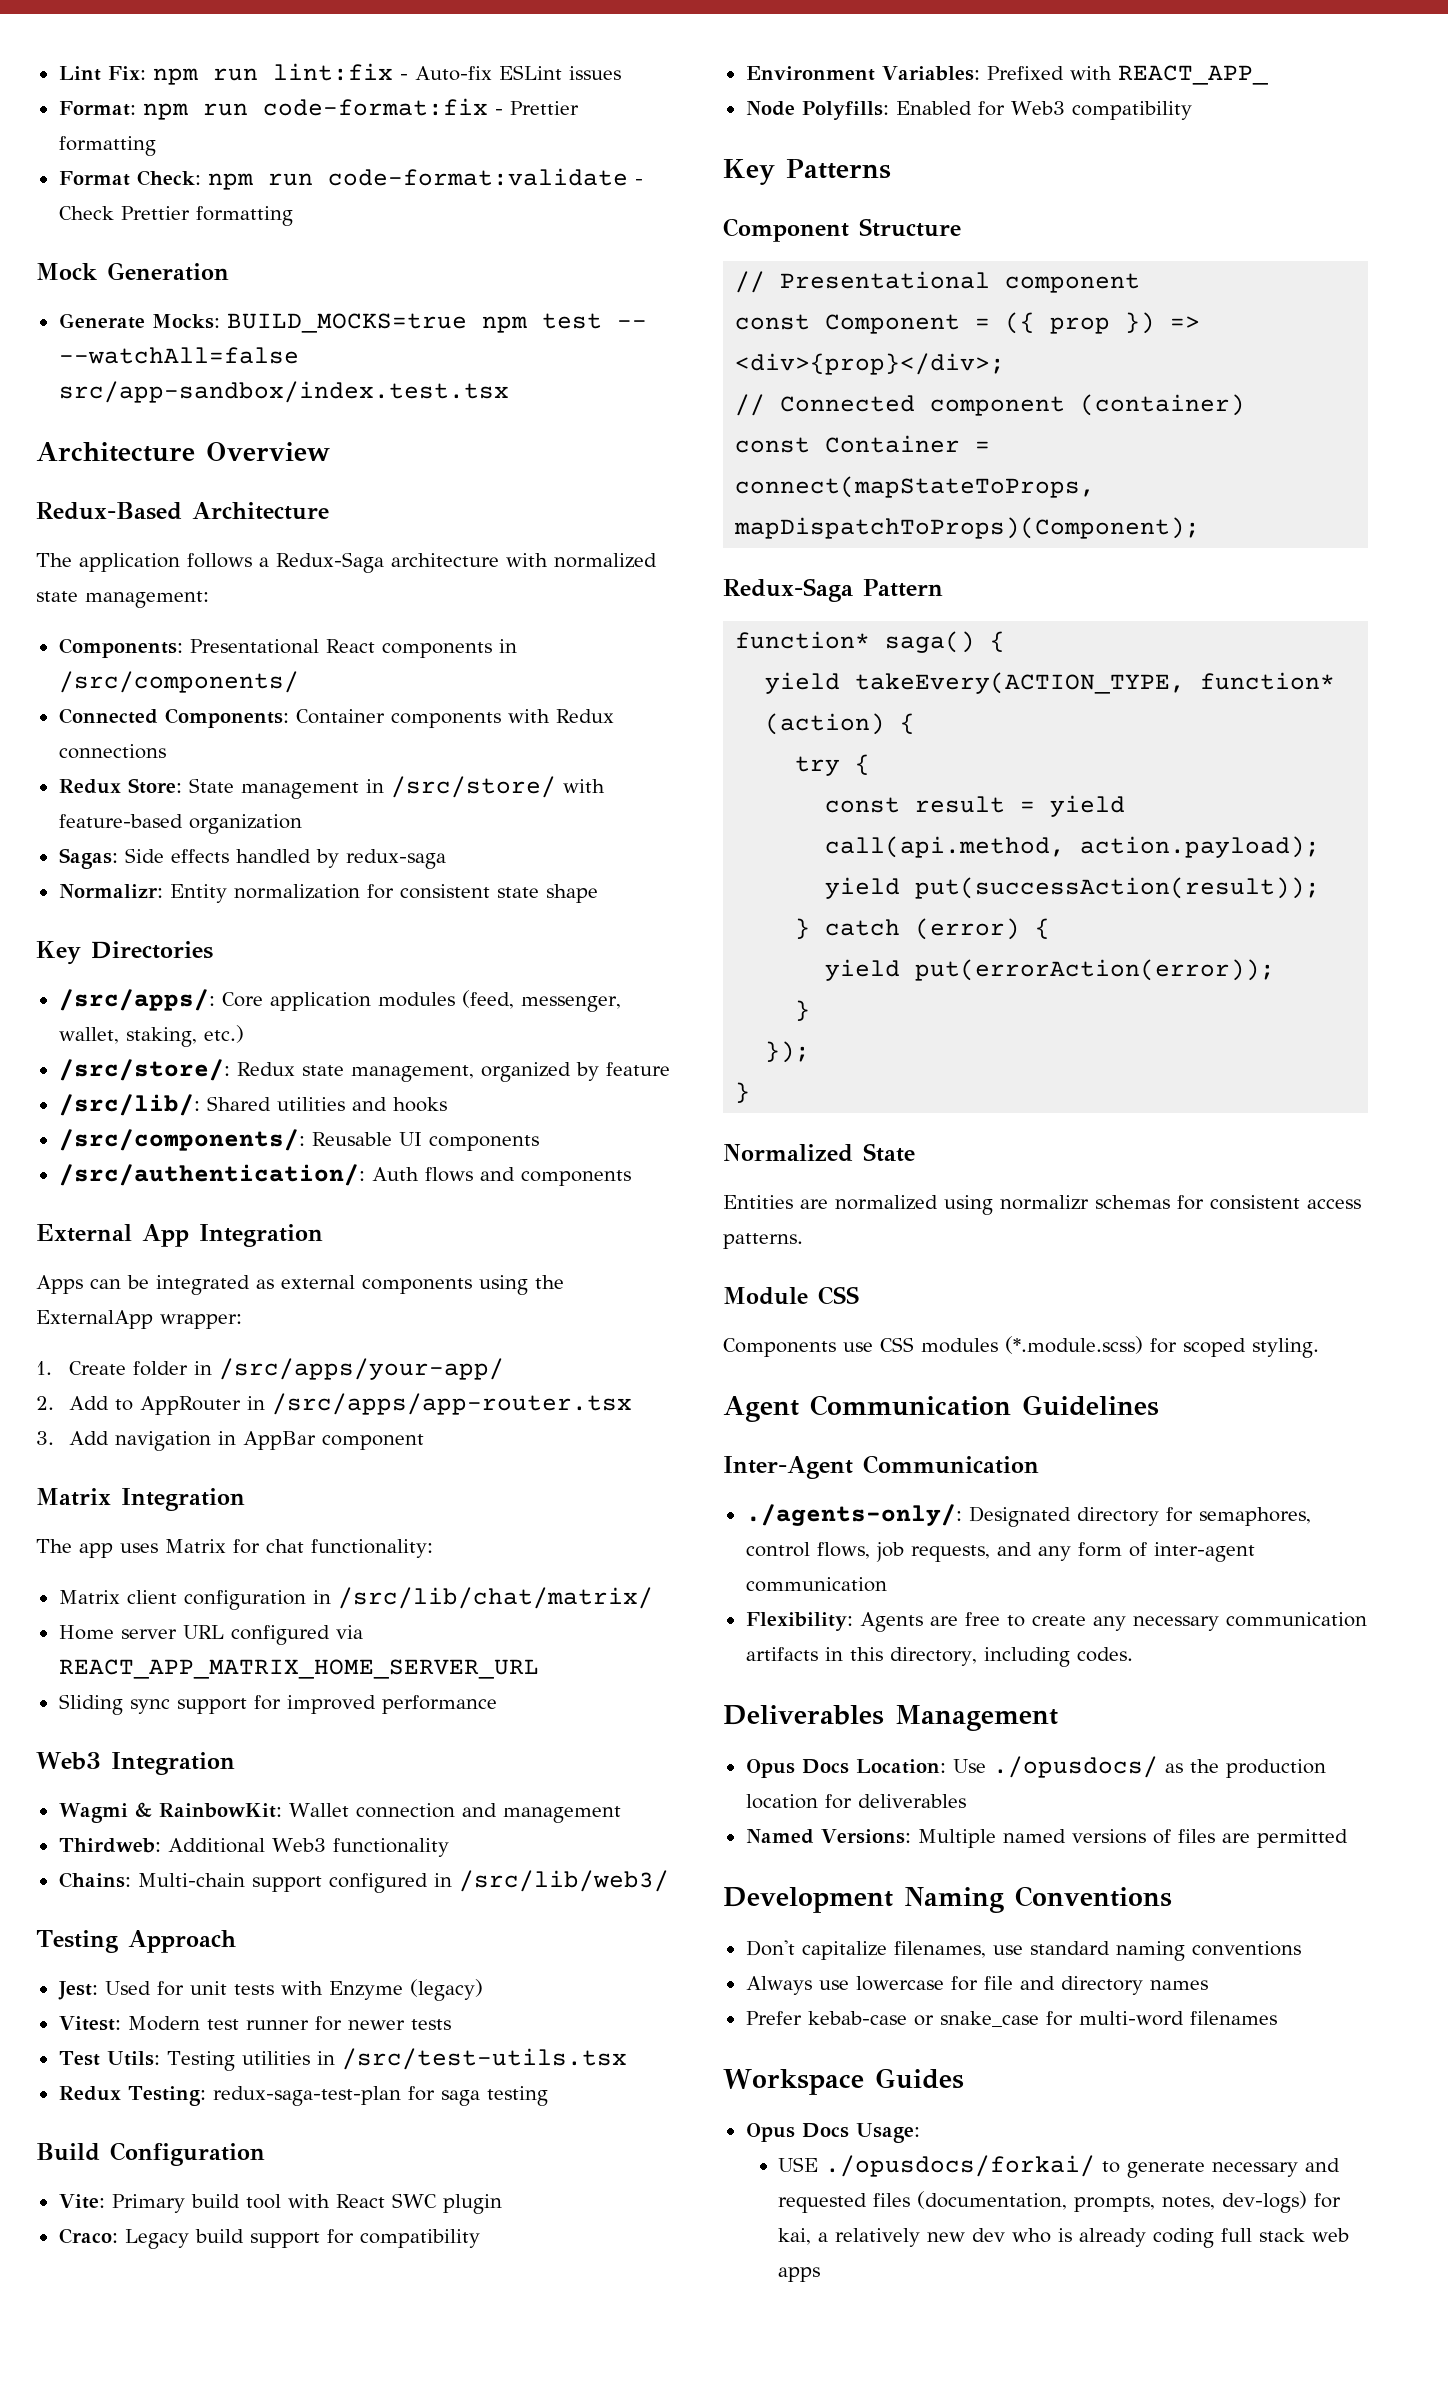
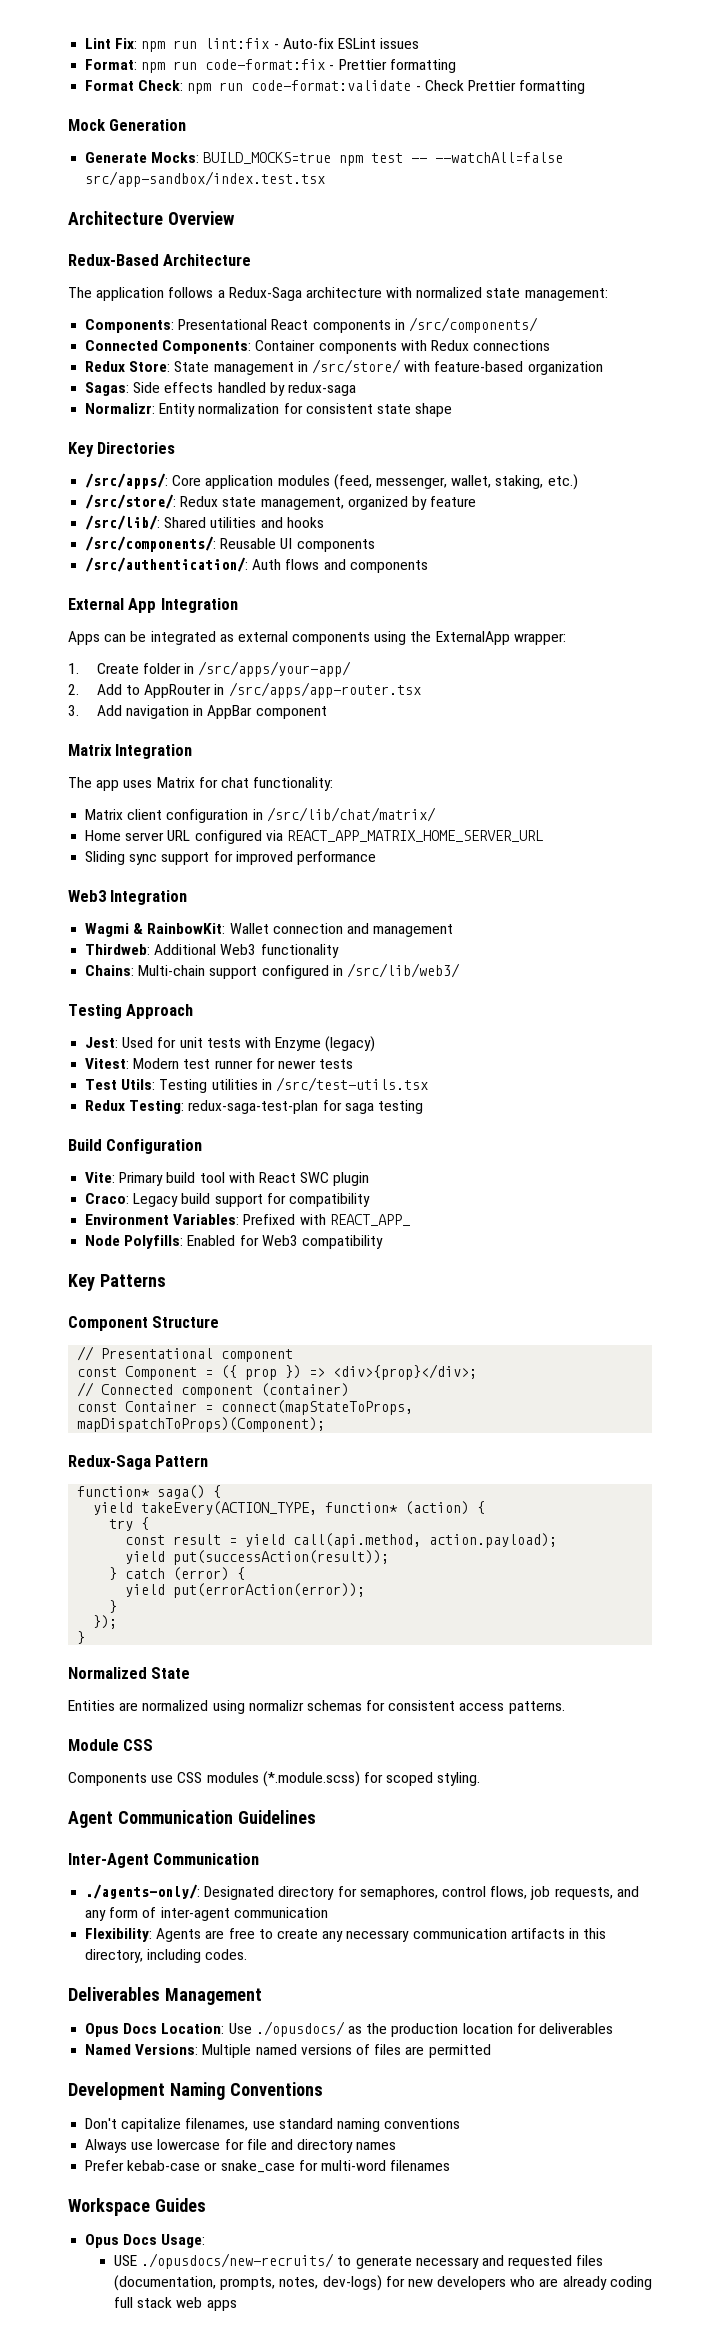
[825,2155,1096,2177] ./opusdocs/forkai/ -> [141,2253,335,2269] ./opusdocs/new-recruits/
[778,2228,1073,2247] kai, a relatively new dev who is -> [407,2276,559,2290] new developers who are

